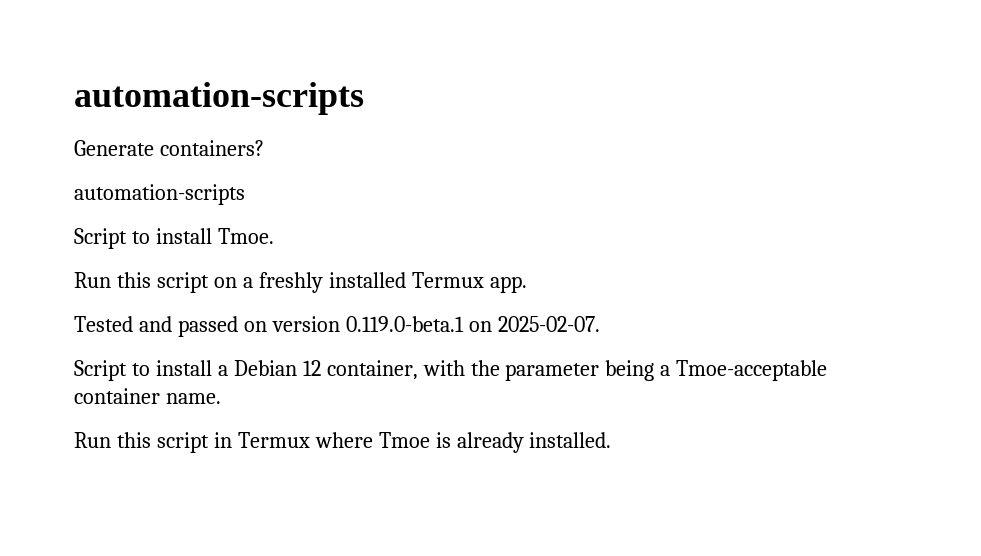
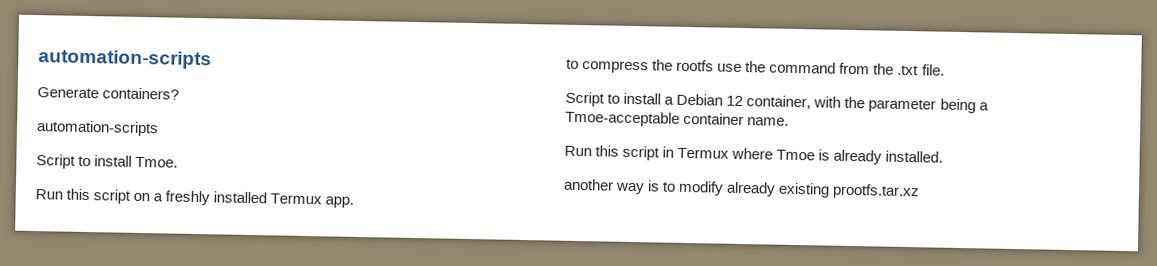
[74,316,600,337] Tested and passed on version 0.119.0-beta.1 on 2025-02-07. -> [566,58,945,76] to compress the rootfs use the command from the .txt file.
(612, 440) none -> [563,178,921,200] // another way is to modify already existing prootfs.tar.xz

